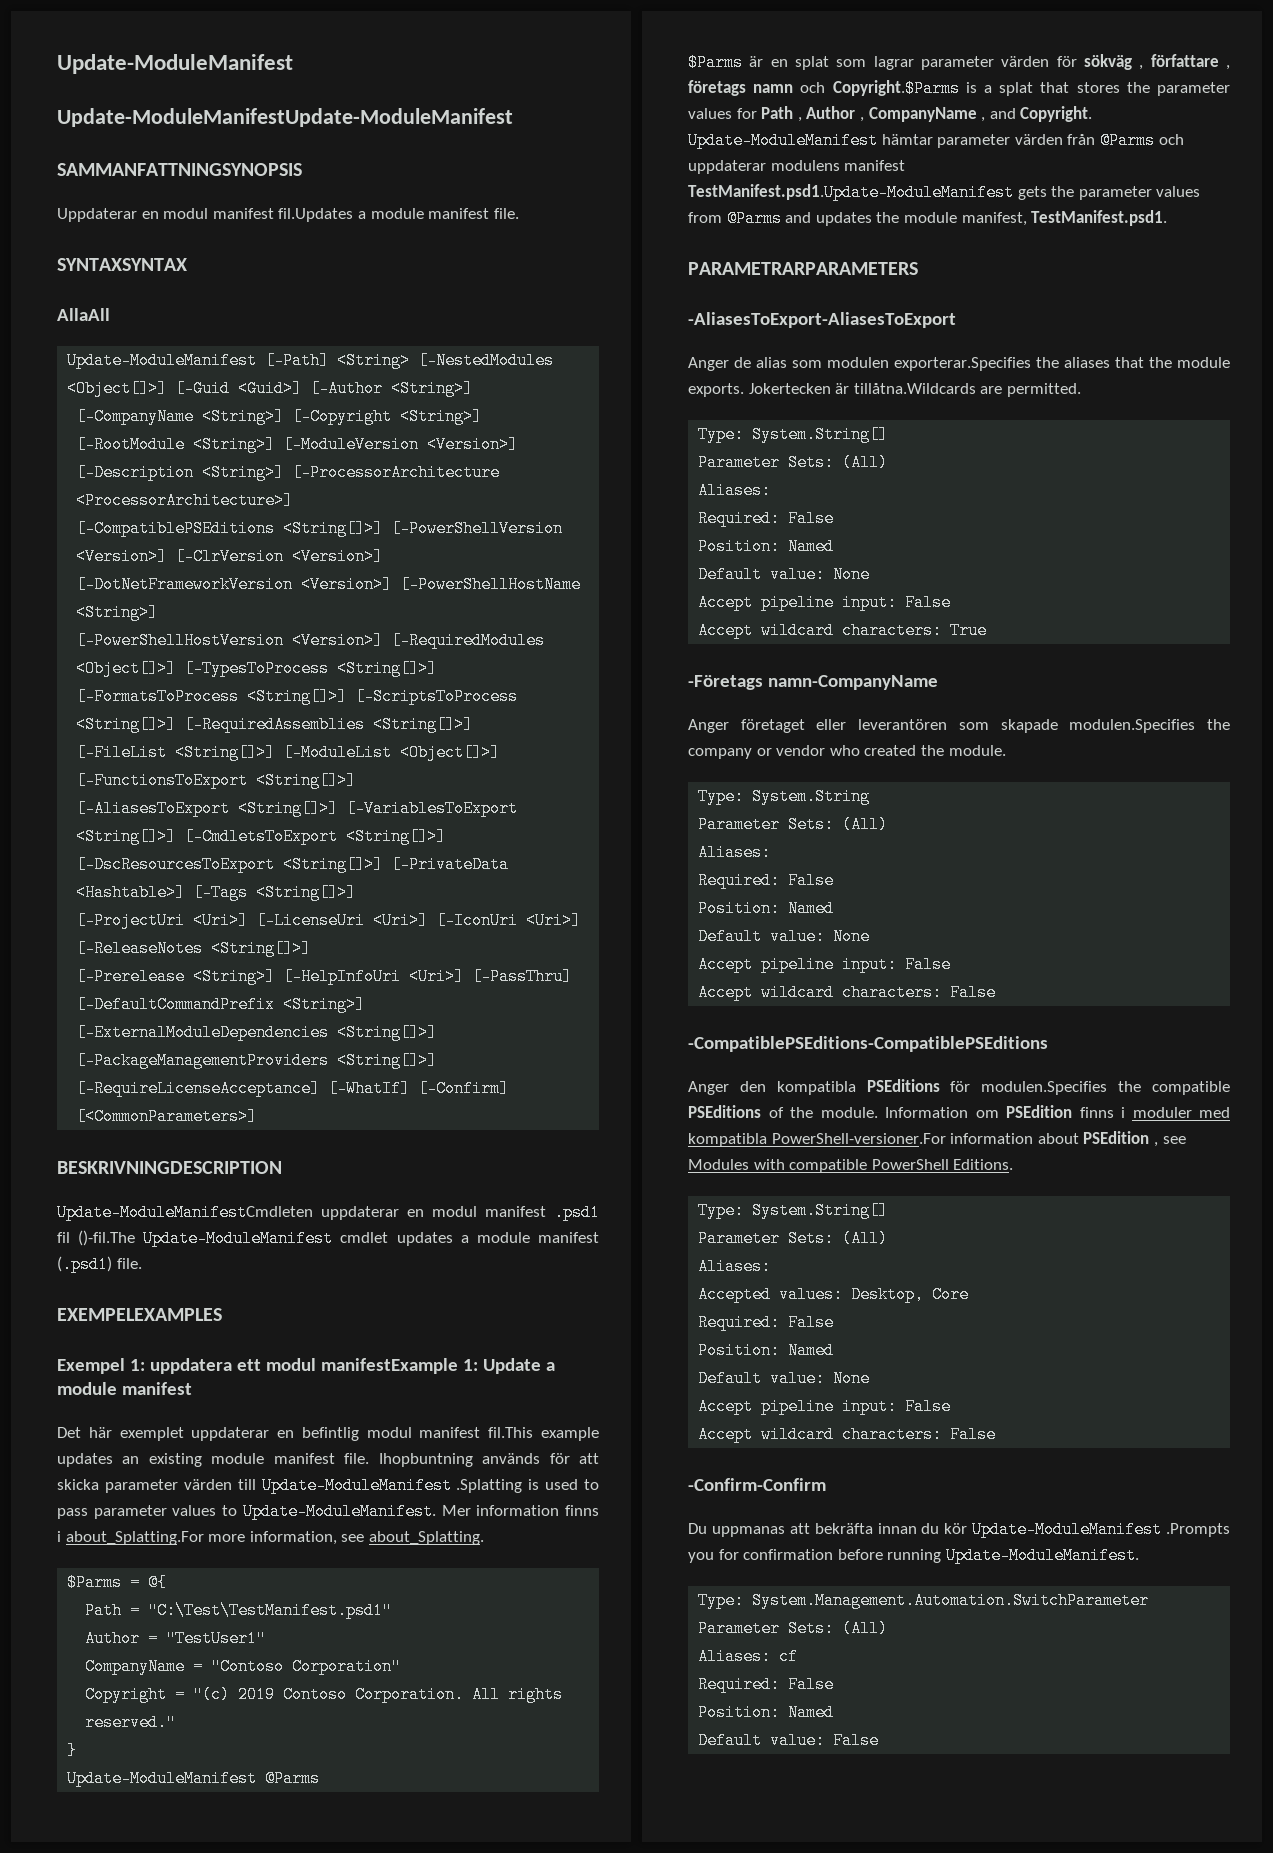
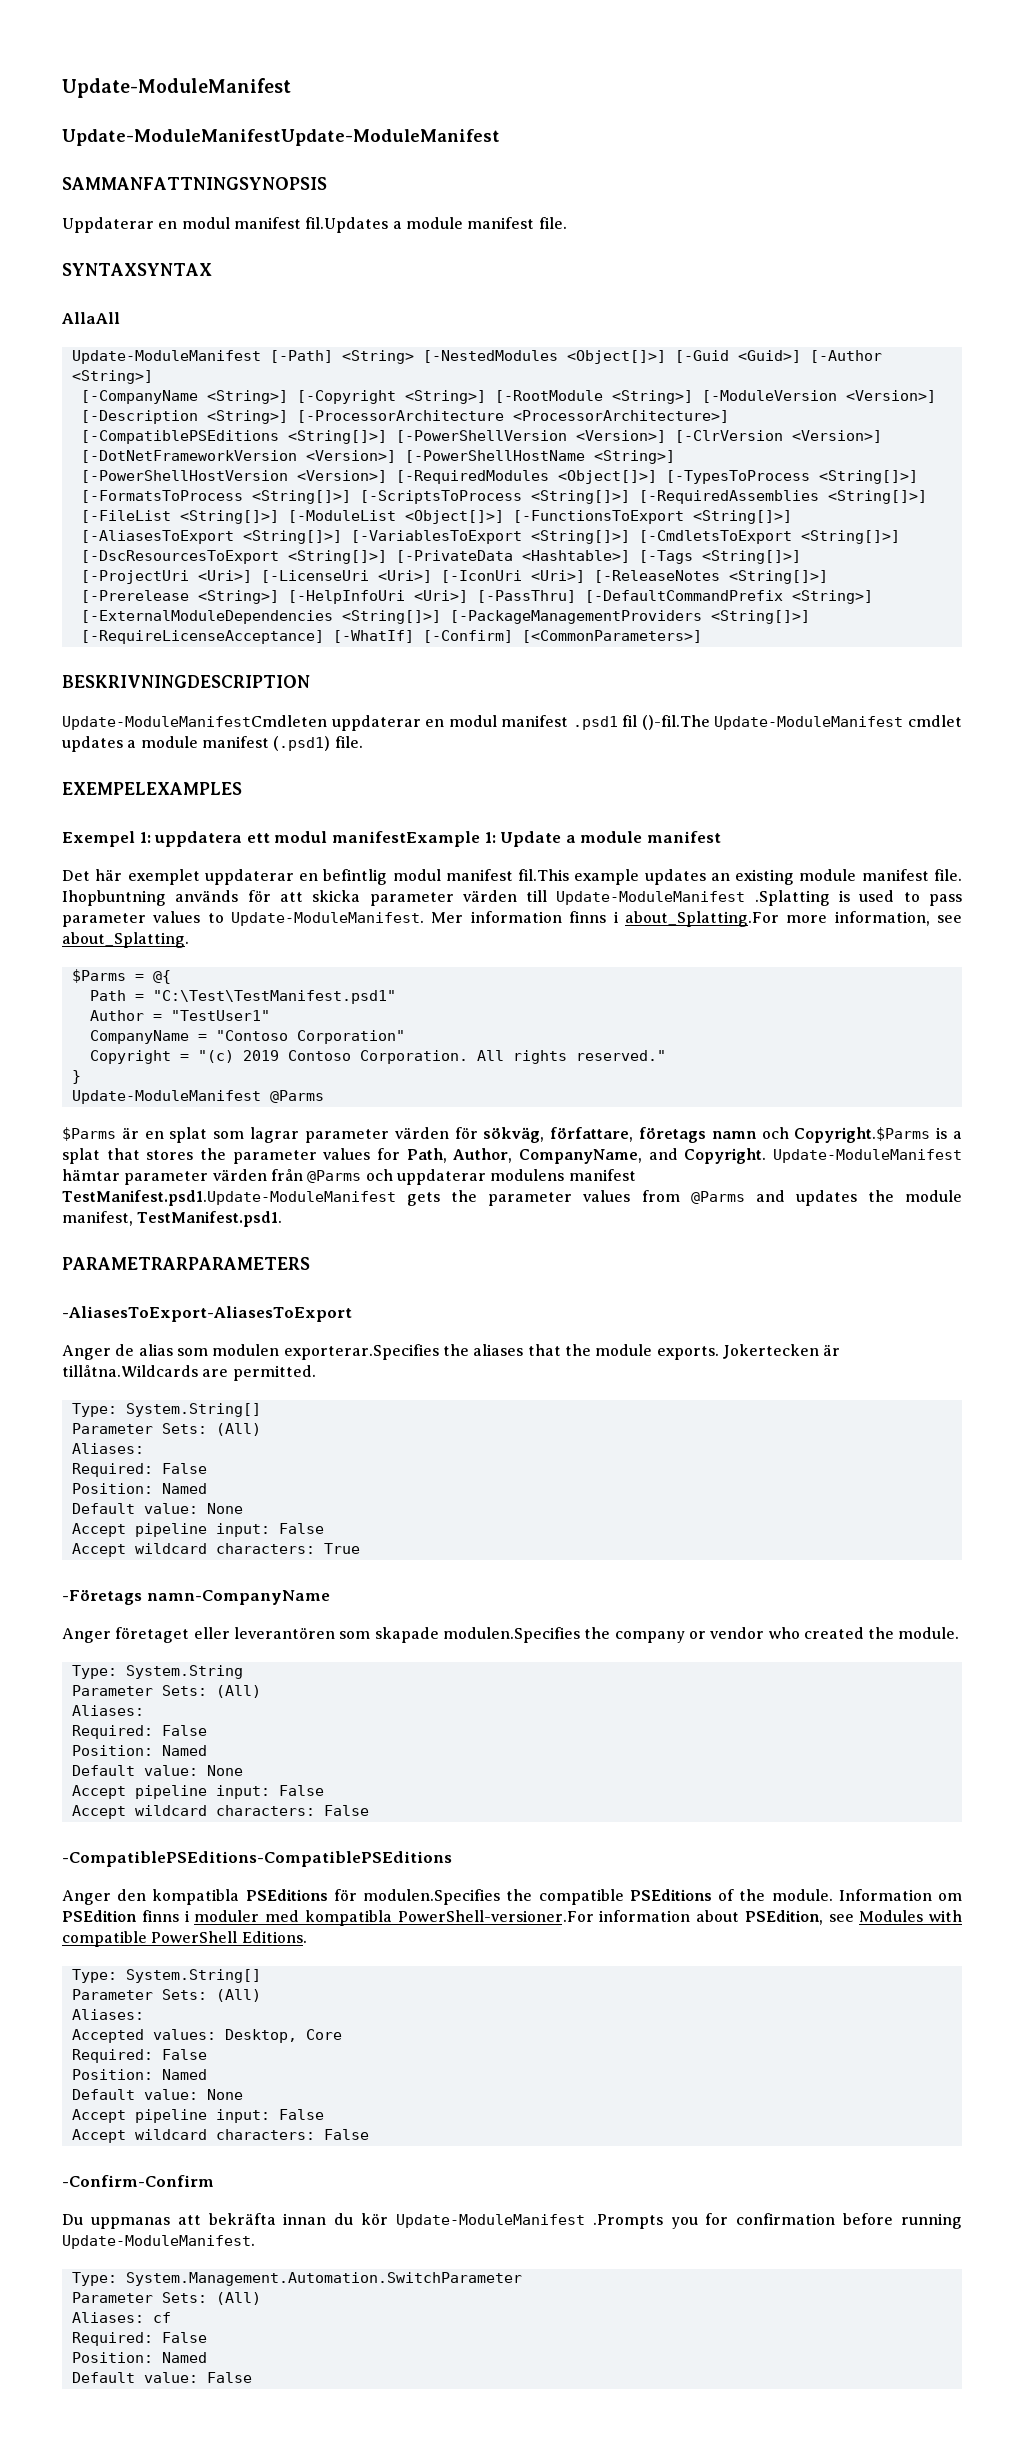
[1084,54,1230,70] sökväg , författare , -> [483,1127,634,1143] sökväg, författare,
[761,106,986,122] Path , Author , CompanyName , -> [406,1148,643,1164] Path, Author, CompanyName,
[1083,1131,1158,1147] PSEdition , -> [744,1910,823,1925] PSEdition,

